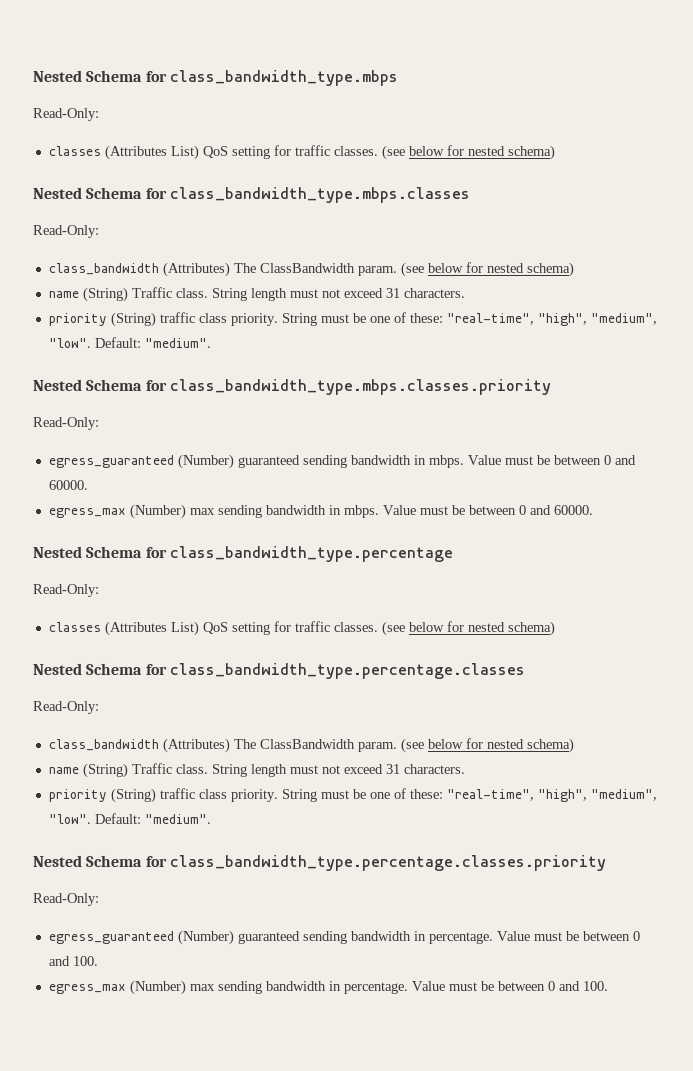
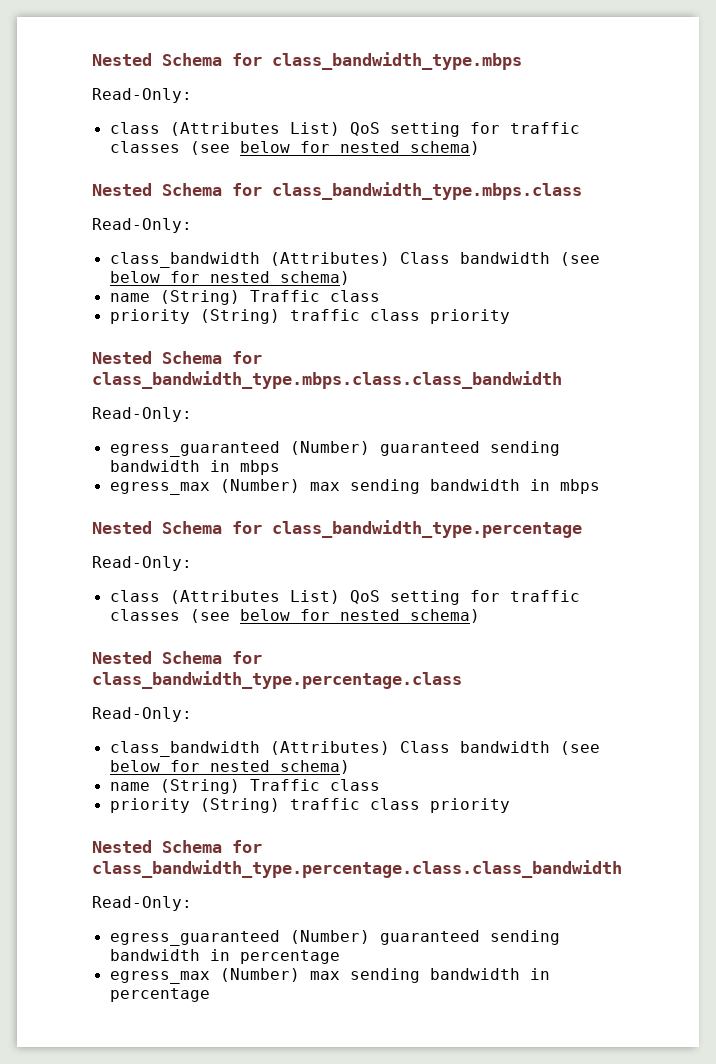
[48,145,555,160] [33,187,470,203] [33,225,99,238] [48,262,574,277] [48,287,465,302] [48,312,657,327] [48,337,211,348] [33,379,551,395] [33,417,99,430] [48,454,636,469] [48,480,88,490] [48,504,593,519] classes (Attributes List) QoS setting for traffic classes. (see below for nested schema) // Nested Schema for class_bandwidth_type.mbps.classes // Read-Only: // class_bandwidth (Attributes) The ClassBandwidth param. (see below for nested schema) // name (String) Traffic class. String length must not exceed 31 characters. // priority (String) traffic class priority. String must be one of these: "real-time", "high", "medium", "low". Default: "medium". // Nested Schema for class_bandwidth_type.mbps.classes.priority // Read-Only: // egress_guaranteed (Number) guaranteed sending bandwidth in mbps. Value must be between 0 and 60000. // egress_max (Number) max sending bandwidth in mbps. Value must be between 0 and 60000. -> [109,122,580,137] [109,141,480,155] [92,182,582,200] [92,218,192,233] [109,252,600,268] [109,271,350,285] [109,290,380,305] [109,309,510,324] [92,351,262,364] [92,371,562,389] [92,407,192,422] [109,441,560,457] [109,460,280,475] [109,479,600,495] class (Attributes List) QoS setting for traffic classes (see below for nested schema) // Nested Schema for class_bandwidth_type.mbps.class // Read-Only: // class_bandwidth (Attributes) Class bandwidth (see below for nested schema) // name (String) Traffic class // priority (String) traffic class priority // Nested Schema for class_bandwidth_type.mbps.class.class_bandwidth // Read-Only: // egress_guaranteed (Number) guaranteed sending bandwidth in mbps // egress_max (Number) max sending bandwidth in mbps
[48,621,555,636] [33,663,525,679] [33,701,99,714] [48,738,574,753] [48,763,465,778] [48,788,657,803] [48,813,211,824] [33,855,606,871] [33,893,99,906] [48,930,640,945] [48,956,98,966] [48,980,608,995] classes (Attributes List) QoS setting for traffic classes. (see below for nested schema) // Nested Schema for class_bandwidth_type.percentage.classes // Read-Only: // class_bandwidth (Attributes) The ClassBandwidth param. (see below for nested schema) // name (String) Traffic class. String length must not exceed 31 characters. // priority (String) traffic class priority. String must be one of these: "real-time", "high", "medium", "low". Default: "medium". // Nested Schema for class_bandwidth_type.percentage.classes.priority // Read-Only: // egress_guaranteed (Number) guaranteed sending bandwidth in percentage. Value must be between 0 and 100. // egress_max (Number) max sending bandwidth in percentage. Value must be between 0 and 100. -> [109,590,580,605] [109,609,480,623] [92,651,262,664] [92,671,462,689] [92,707,192,722] [109,741,600,757] [109,760,350,774] [109,779,380,794] [109,798,510,813] [92,840,262,853] [92,860,622,878] [92,896,192,911] [109,930,560,946] [109,949,340,964] [109,968,550,984] [109,988,210,1002] class (Attributes List) QoS setting for traffic classes (see below for nested schema) // Nested Schema for class_bandwidth_type.percentage.class // Read-Only: // class_bandwidth (Attributes) Class bandwidth (see below for nested schema) // name (String) Traffic class // priority (String) traffic class priority // Nested Schema for class_bandwidth_type.percentage.class.class_bandwidth // Read-Only: // egress_guaranteed (Number) guaranteed sending bandwidth in percentage // egress_max (Number) max sending bandwidth in percentage

